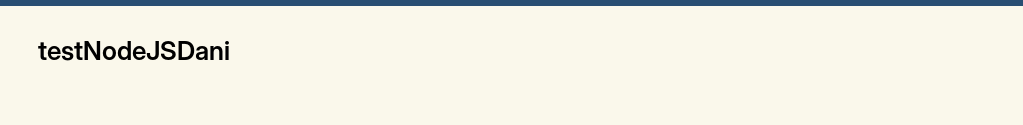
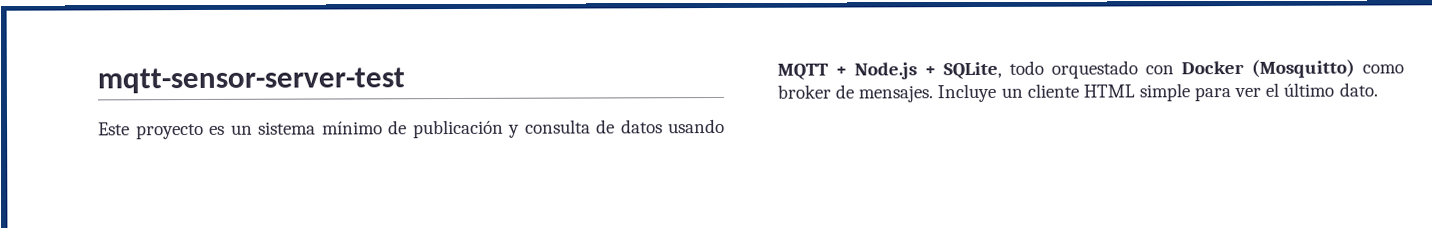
[38,41,230,61] testNodeJSDani -> [97,67,405,94] [98,118,725,140] [777,59,1404,80] [777,82,1378,103] mqtt-sensor-server-test // Este proyecto es un sistema mínimo de publicación y consulta de datos usando MQTT + Node.js + SQLite, todo orquestado con Docker (Mosquitto) como broker de mensajes. Incluye un cliente HTML simple para ver el último dato.

